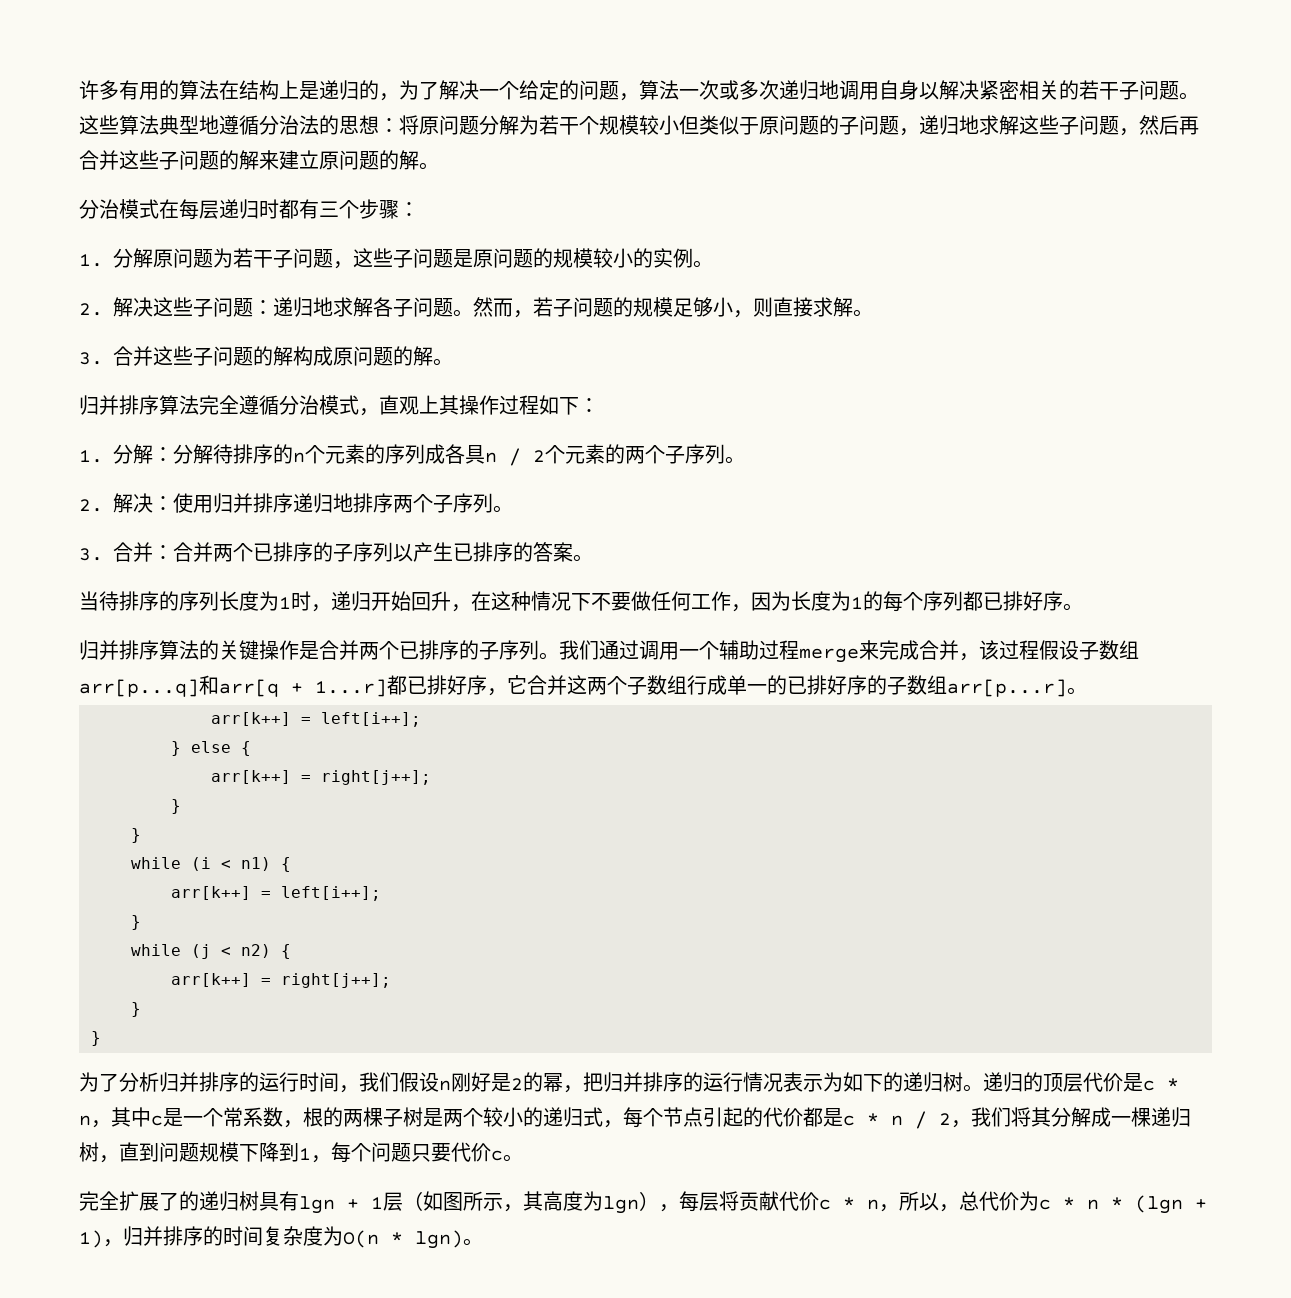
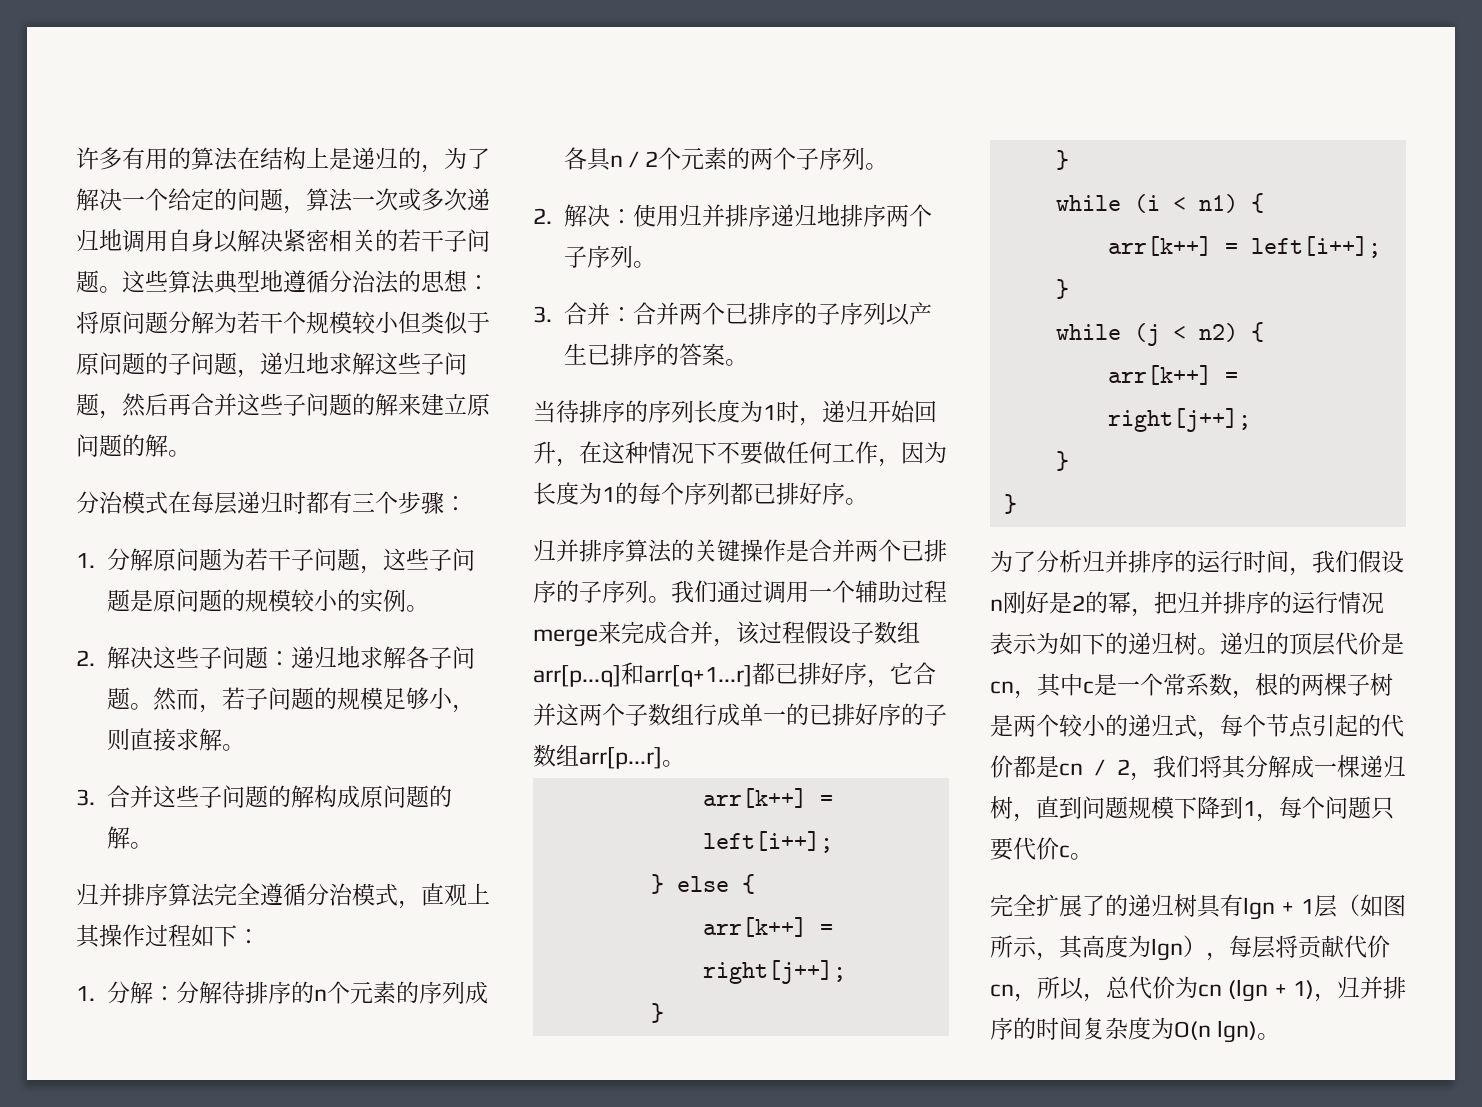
[219,679,387,697] arr[q + 1...r] -> [644,665,752,687] arr[q+1...r]
[1143,1078,1179,1091] [79,1115,91,1126] c * n -> [990,681,1014,694] cn
[843,1113,903,1126] c * n -> [1059,763,1083,776] cn
[819,1197,879,1210] c * n -> [990,984,1014,997] cn
[1039,1197,1123,1210] c * n * -> [1198,984,1222,997] cn
[391,1232,403,1244] * -> (1211, 1030) none

